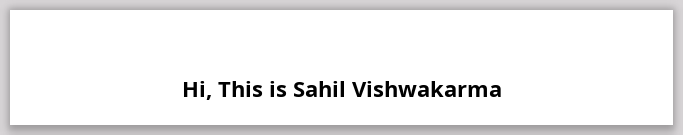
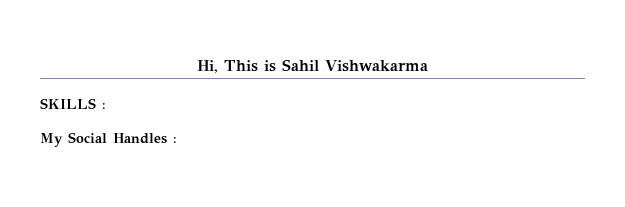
(502, 89) none -> [40,98,106,109] [40,132,177,147] // SKILLS : // My Social Handles :

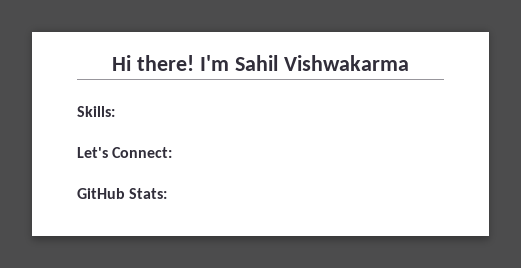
[197,60,276,73] Hi, This is -> [112,55,229,71] Hi there! I'm
[40,98,106,109] [40,132,177,147] SKILLS : // My Social Handles : -> [77,106,115,117] [77,147,173,158] [77,188,168,199] Skills: // Let's Connect: // GitHub Stats:

